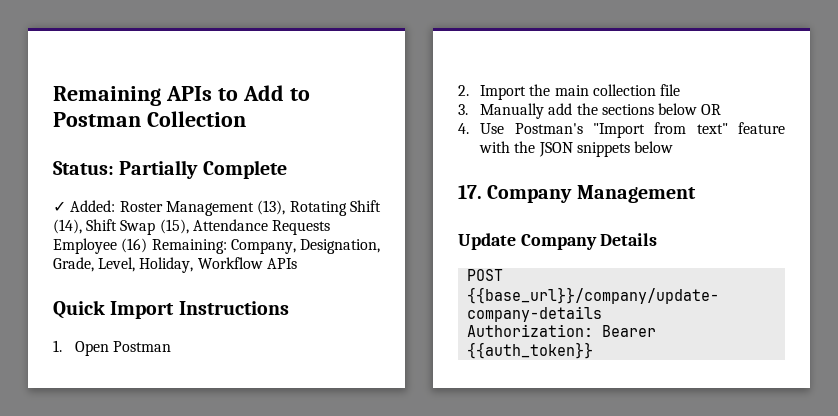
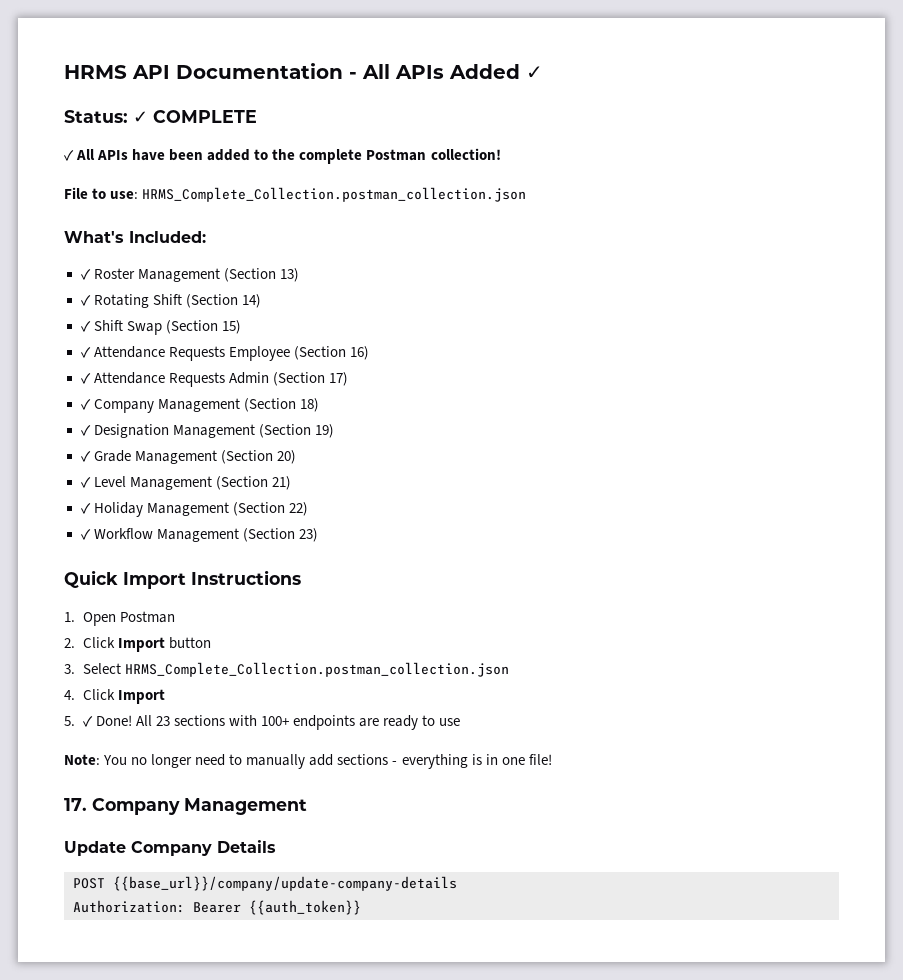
[53,85,310,106] [53,111,246,127] Remaining APIs to Add to Postman Collection -> [64,63,543,79] HRMS API Documentation - All APIs Added ✓
[119,160,287,179] [53,200,381,216] [53,219,330,235] [53,238,380,254] [53,257,297,273] Partially Complete // ✓ Added: Roster Management (13), Rotating Shift (14), Shift Swap (15), Attendance Requests Employee (16) Remaining: Company, Designation, Grade, Level, Holiday, Workflow APIs -> [133,110,257,123] [64,148,501,164] [64,187,527,202] [64,231,206,243] [80,268,299,282] [80,294,261,308] [80,320,241,335] [80,346,369,361] [80,372,348,387] [80,398,319,413] [80,424,334,438] [80,450,296,464] [80,476,291,490] [80,502,308,517] [80,528,318,542] ✓ COMPLETE // ✓ All APIs have been added to the complete Postman collection! // File to use: HRMS_Complete_Collection.postman_collection.json // What's Included: // ✓ Roster Management (Section 13) // ✓ Rotating Shift (Section 14) // ✓ Shift Swap (Section 15) // ✓ Attendance Requests Employee (Section 16) // ✓ Attendance Requests Admin (Section 17) // ✓ Company Management (Section 18) // ✓ Designation Management (Section 19) // ✓ Grade Management (Section 20) // ✓ Level Management (Section 21) // ✓ Holiday Management (Section 22) // ✓ Workflow Management (Section 23)
[480,84,680,100] [458,103,722,119] [458,122,785,138] [479,141,673,157] Import the main collection file // 3. Manually add the sections below OR // 4. Use Postman's "Import from text" feature with the JSON snippets below -> [82,637,211,652] [64,662,509,677] [64,689,165,704] [64,715,461,730] [64,754,552,769] Click Import button // 3. Select HRMS_Complete_Collection.postman_collection.json // 4. Click Import // 5. ✓ Done! All 23 sections with 100+ endpoints are ready to use // Note: You no longer need to manually add sections - everything is in one file!

